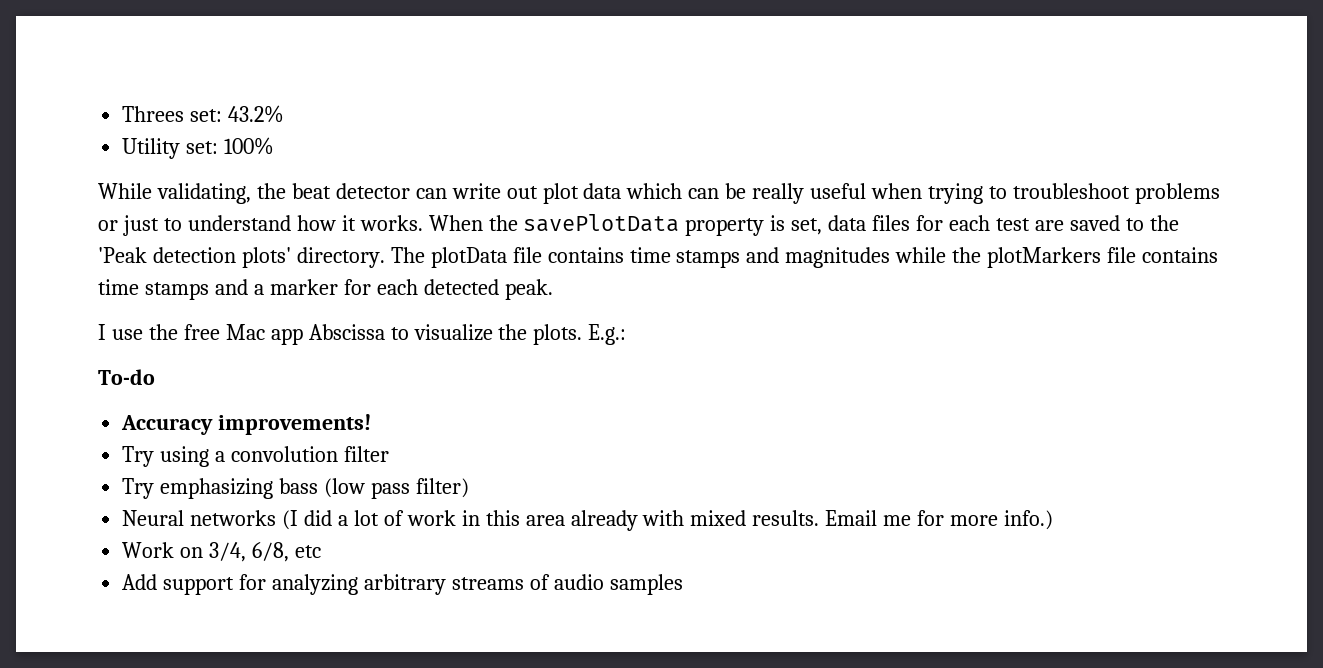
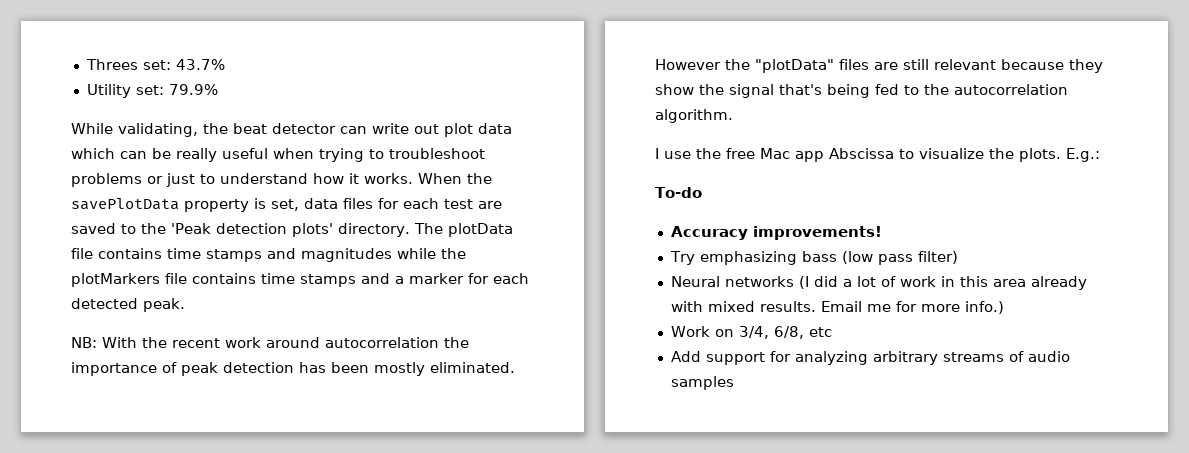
[228,105,285,123] 43.2% -> [175,59,225,70] 43.7%
[224,137,275,155] 100% -> [168,84,218,95] 79.9%
(553, 289) none -> [71,337,469,348] [71,362,515,376] [655,59,1103,73] [655,84,1068,98] [655,109,733,123] // NB: With the recent work around autocorrelation the importance of peak detection has been mostly eliminated. However the "plotData" files are still relevant because they show the signal that's being fed to the autocorrelation algorithm.
[122,446,389,467] // Try using a convolution filter -> (882, 233) none

